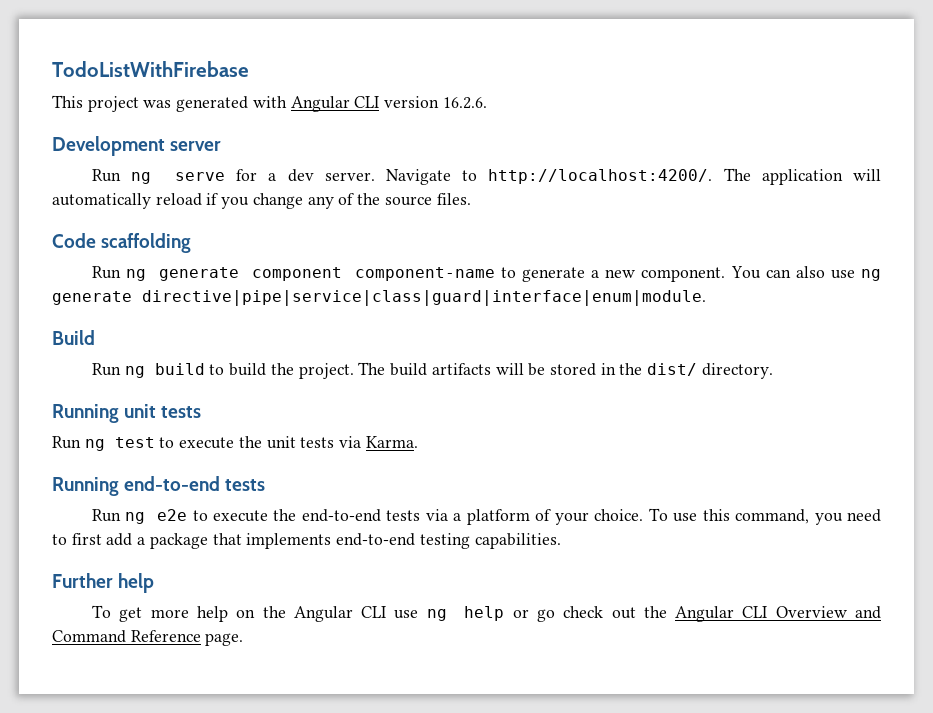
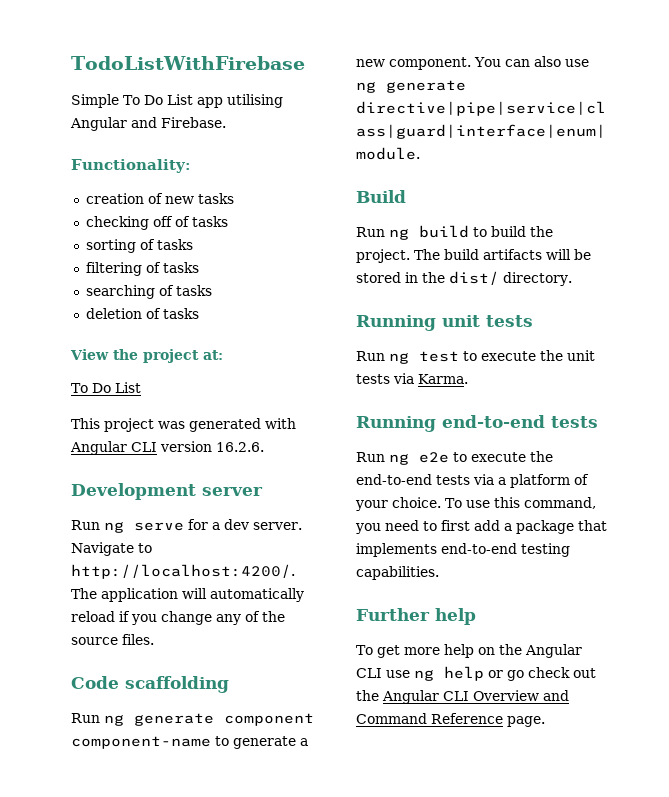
(249, 69) none -> [71,94,283,108] [70,117,226,131] [71,159,191,173] [85,193,234,204] [85,216,228,230] [85,239,193,253] [85,262,199,276] [85,285,212,299] [85,308,199,319] [70,349,223,363] [71,382,141,393] // Simple To Do List app utilising Angular and Firebase. // Functionality: // creation of new tasks // checking off of tasks // sorting of tasks // filtering of tasks // searching of tasks // deletion of tasks // View the project at: // To Do List

